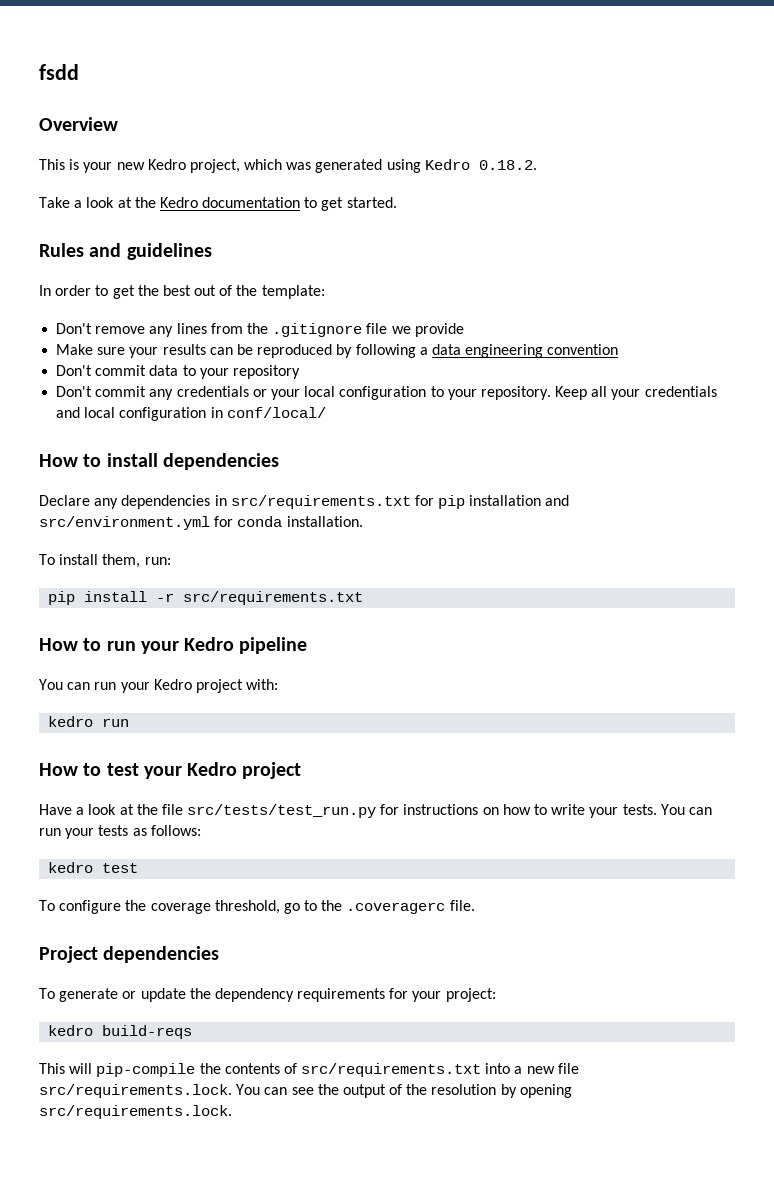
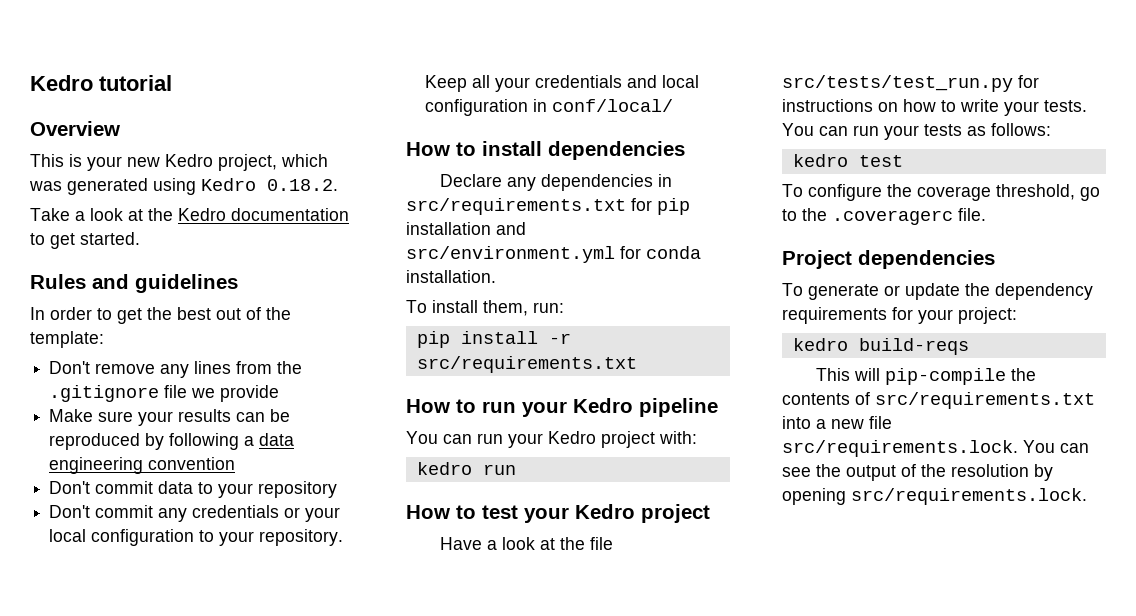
[39,64,79,80] fsdd -> [30,75,172,91] Kedro tutorial

